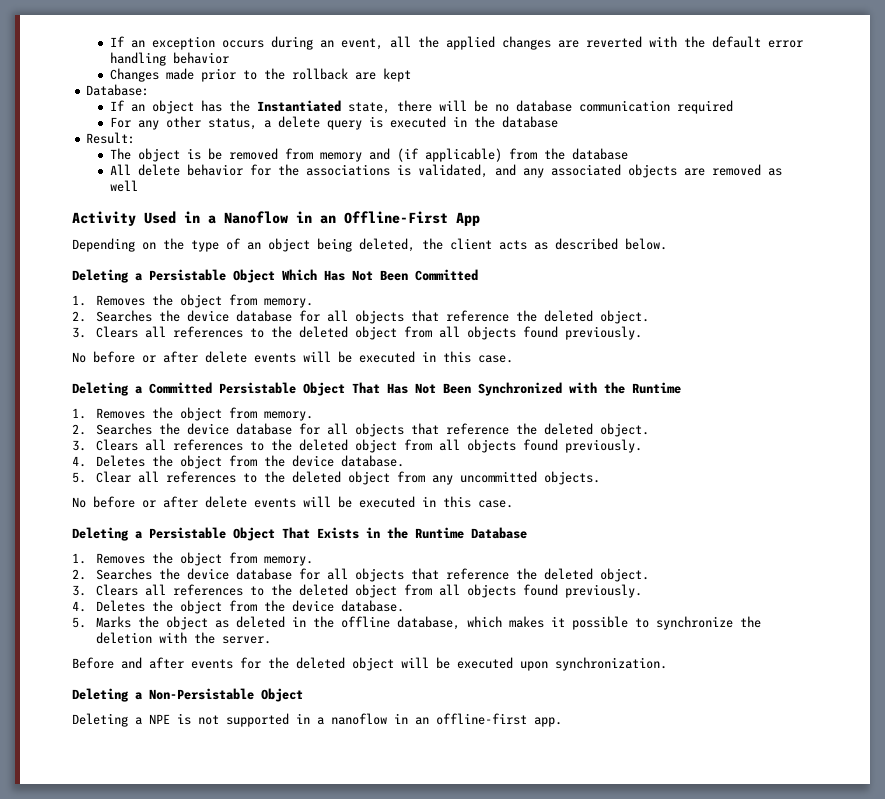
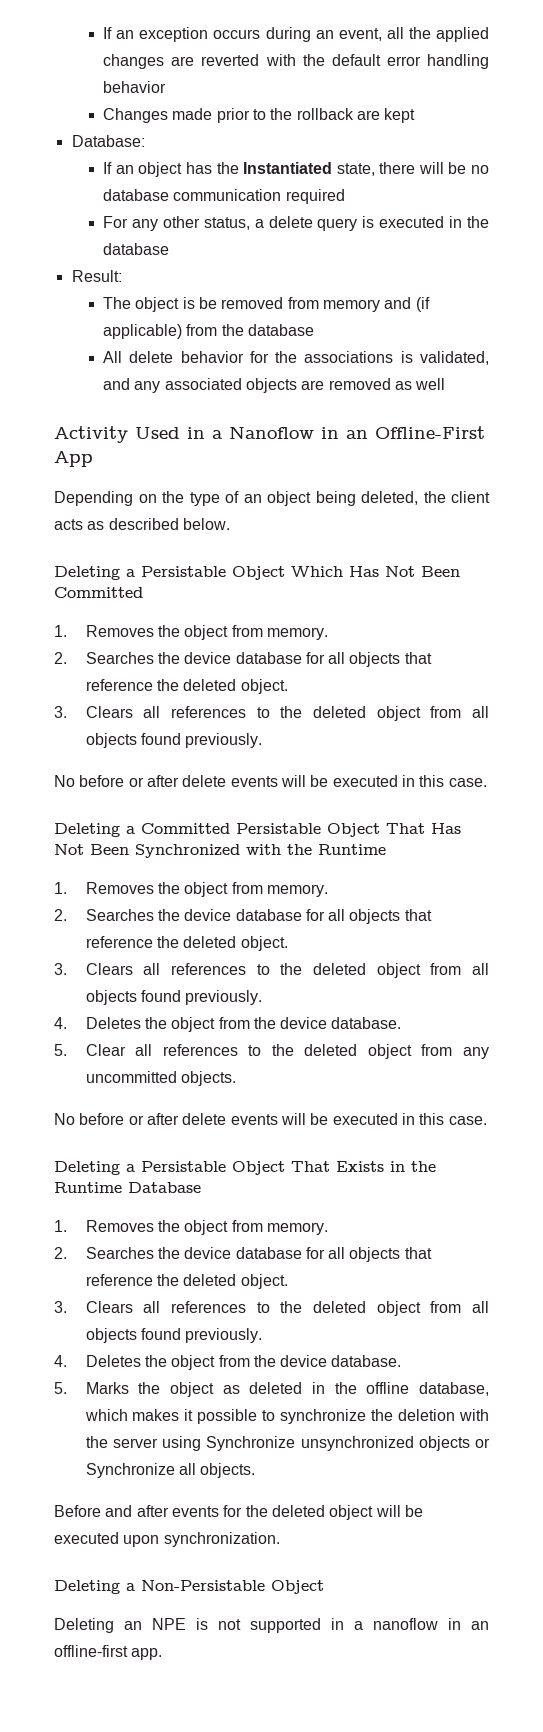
[221,636,271,644] server. -> [112,1436,490,1451] [85,1463,256,1478] server using Synchronize unsynchronized objects or Synchronize all objects.
[135,717,142,725] a -> [124,1621,142,1630] an

